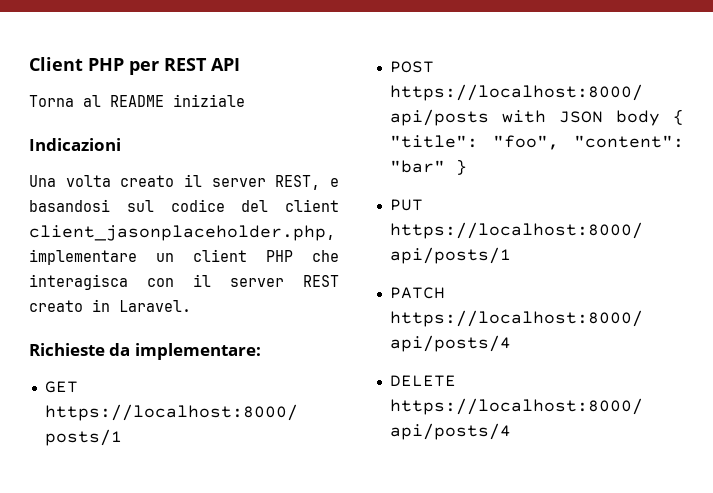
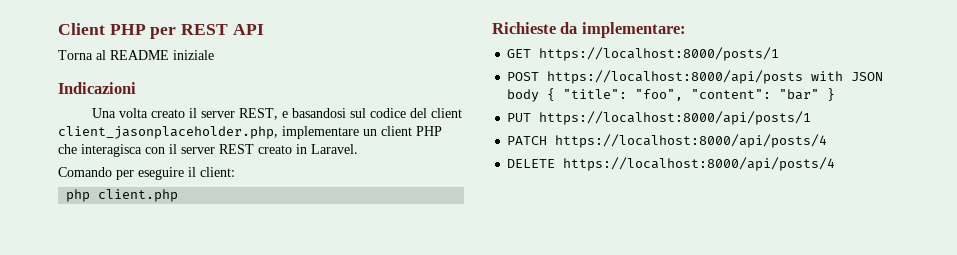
(191, 306) none -> [58,167,235,180] [66,189,179,202] // Comando per eseguire il client: // php client.php

